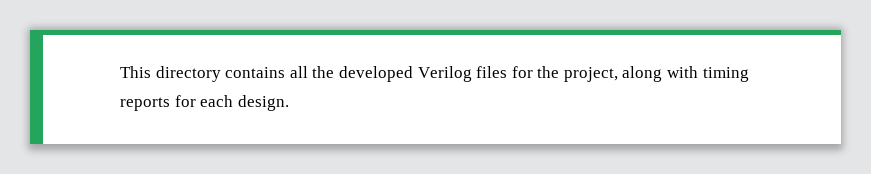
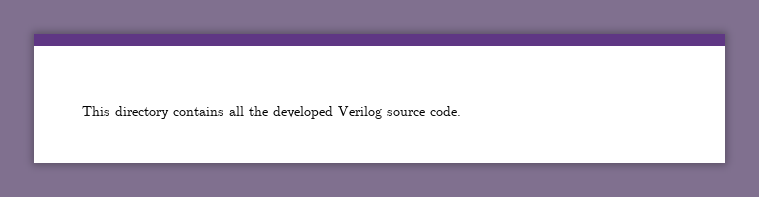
[476,66,749,82] [120,95,289,111] files for the project, along with timing reports for each design. -> [387,106,461,116] source code.

